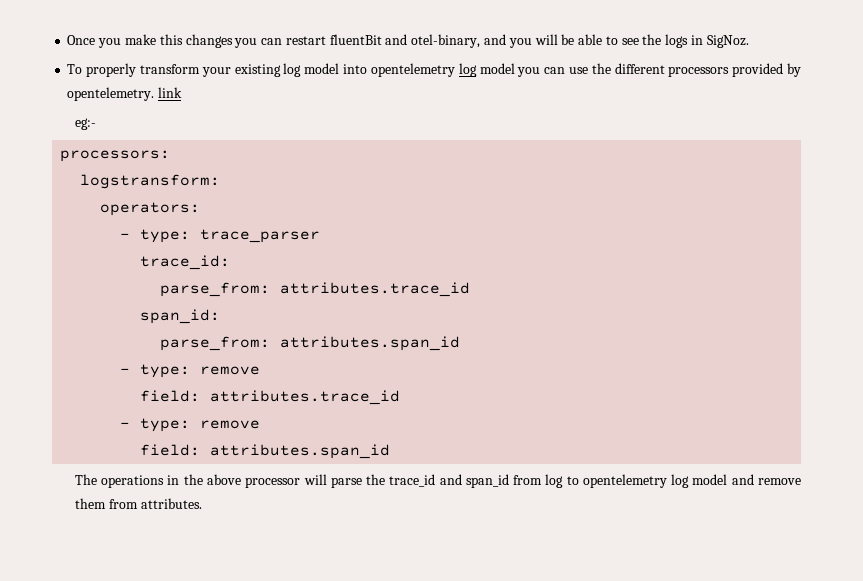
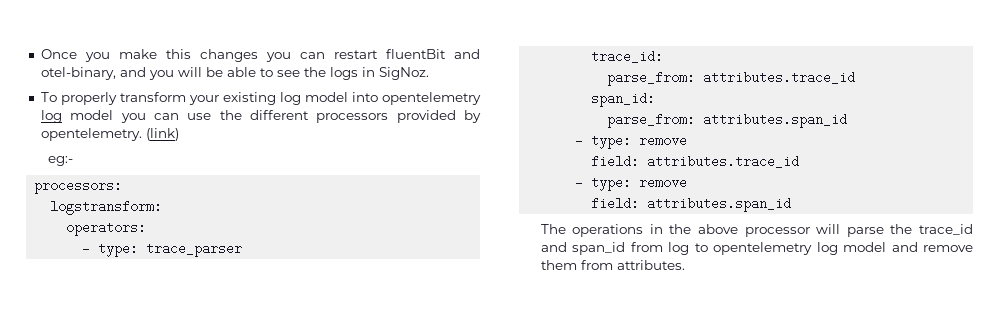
[158,87,183,98] link -> [145,128,179,141] (link)

